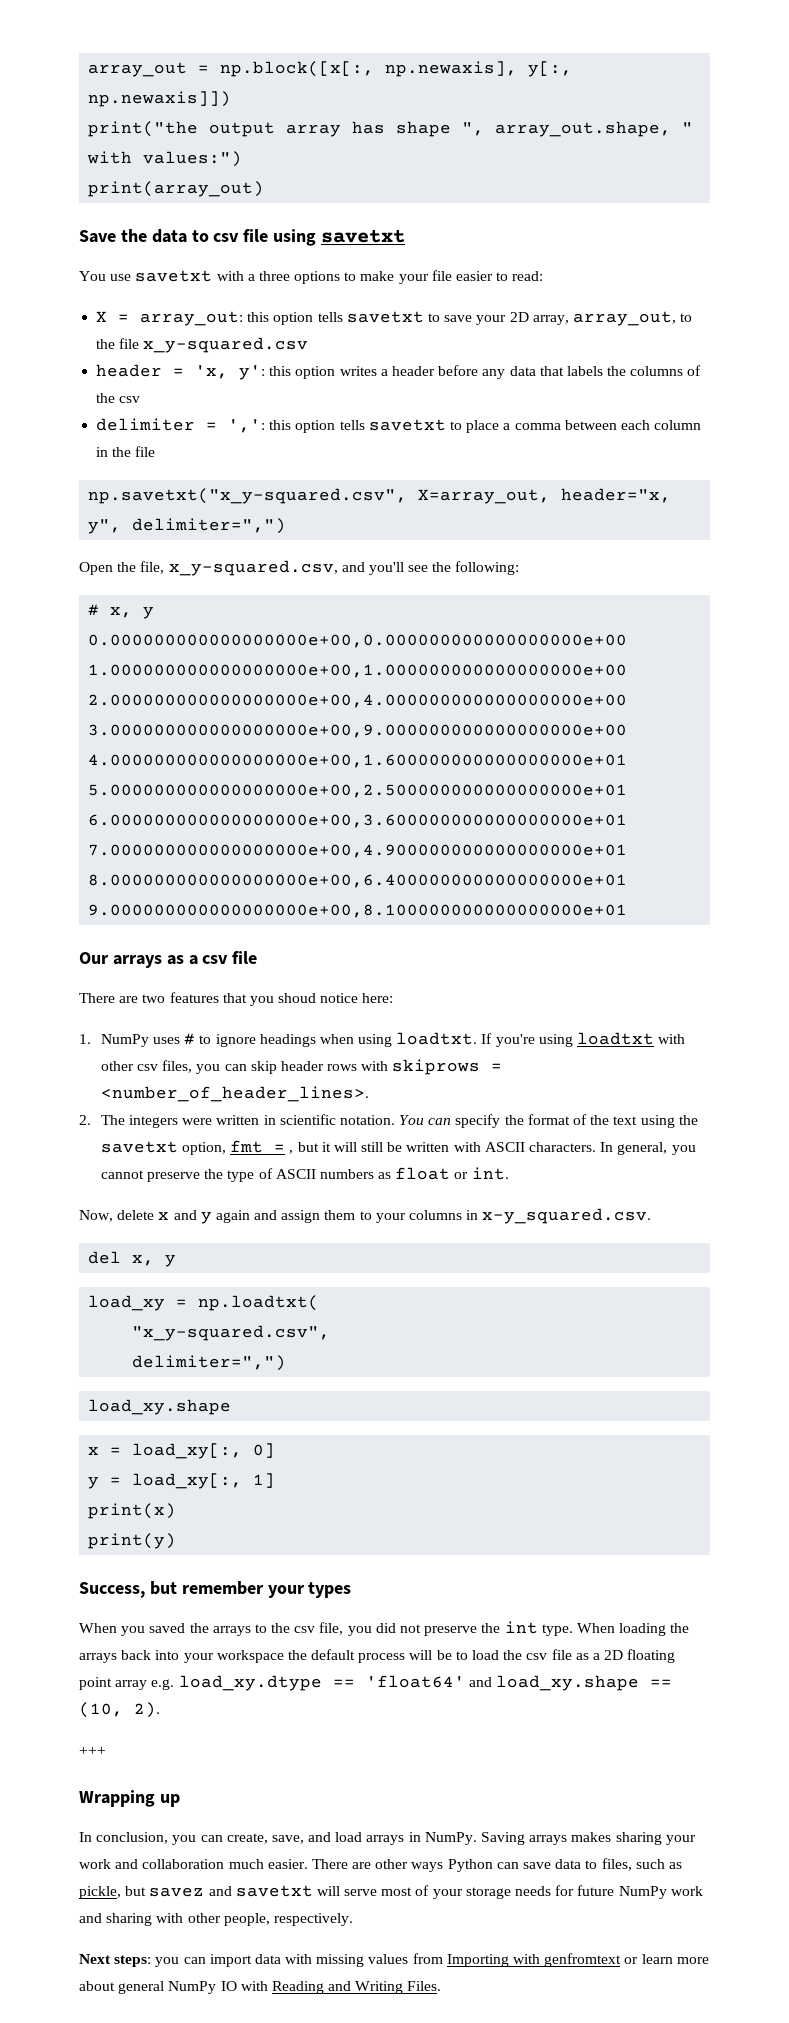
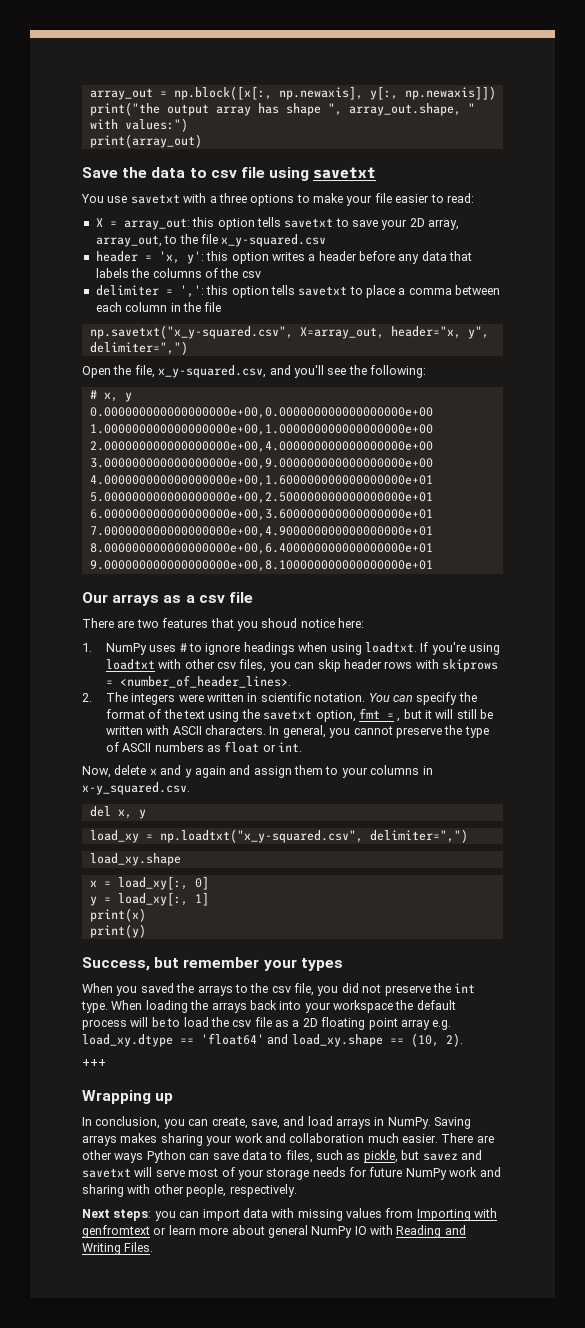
[198,1295,320,1311] [132,1325,331,1341] np.loadtxt( // "x_y-squared.csv", // -> [159,829,363,843] np.loadtxt("x_y-squared.csv",

